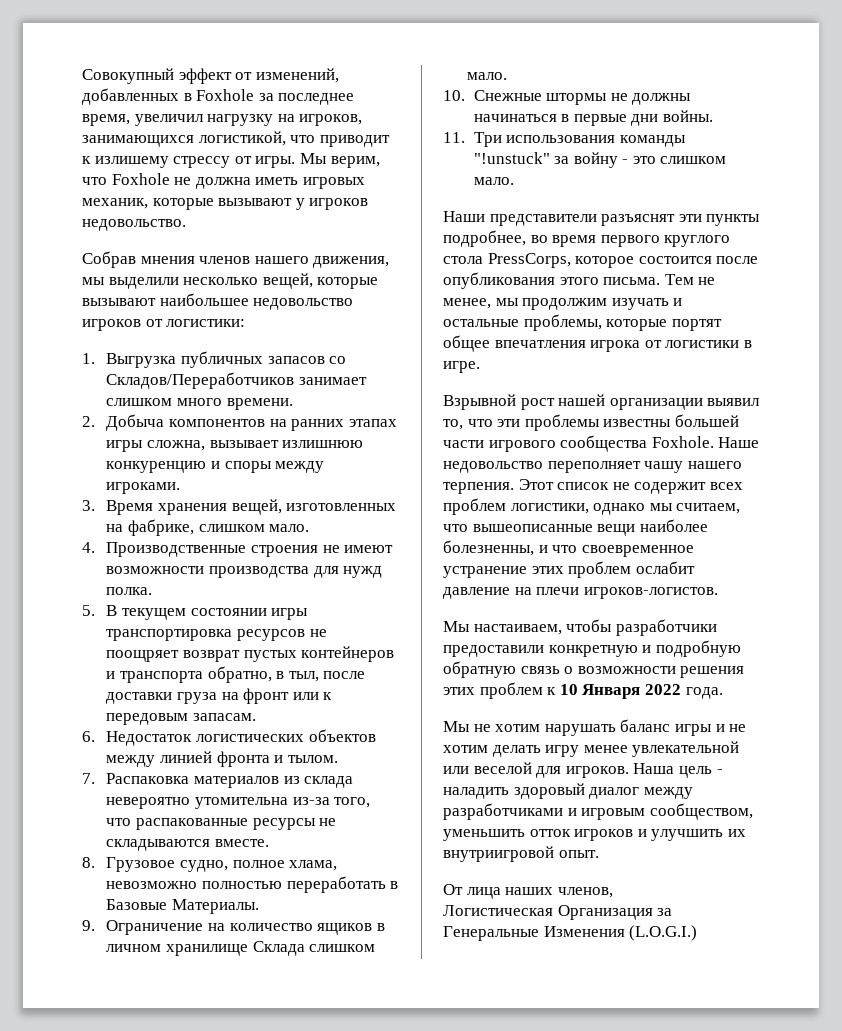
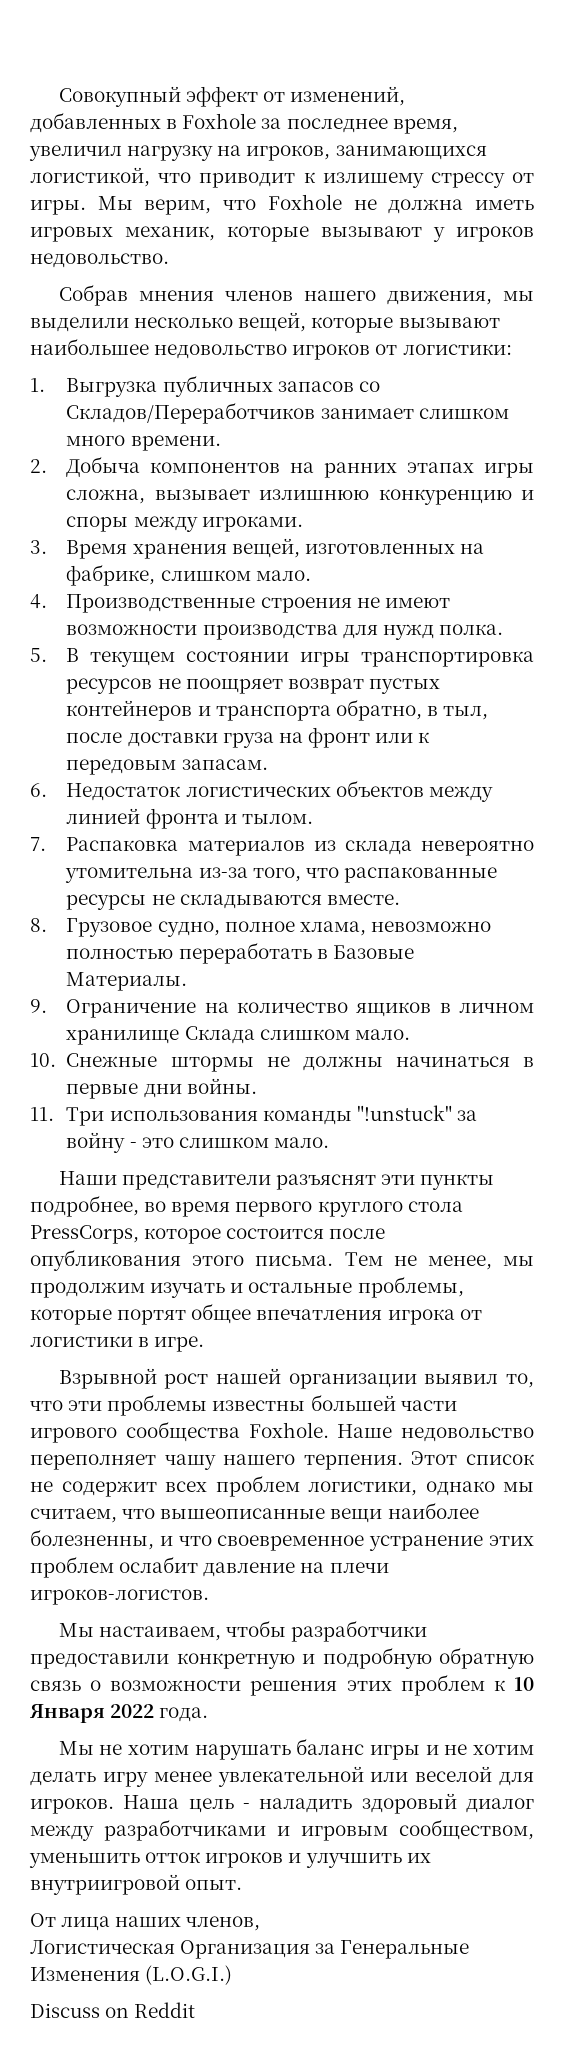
(698, 933) none -> [30,2002,196,2018] // Discuss on Reddit

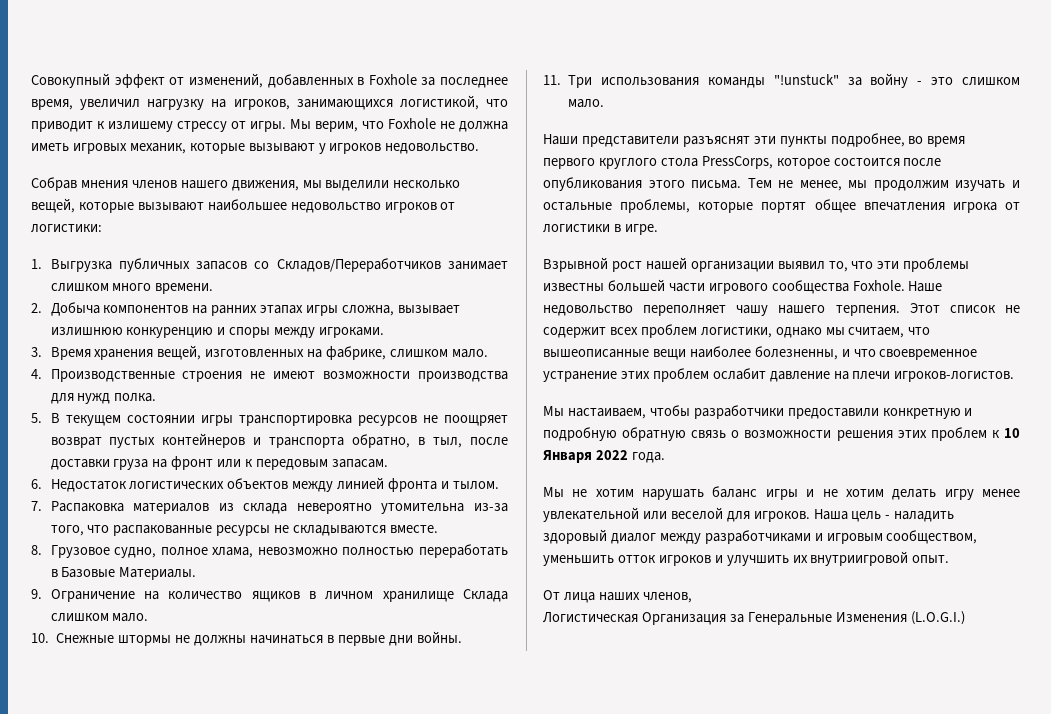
[30,2002,196,2018] // Discuss on Reddit -> (965, 618) none

